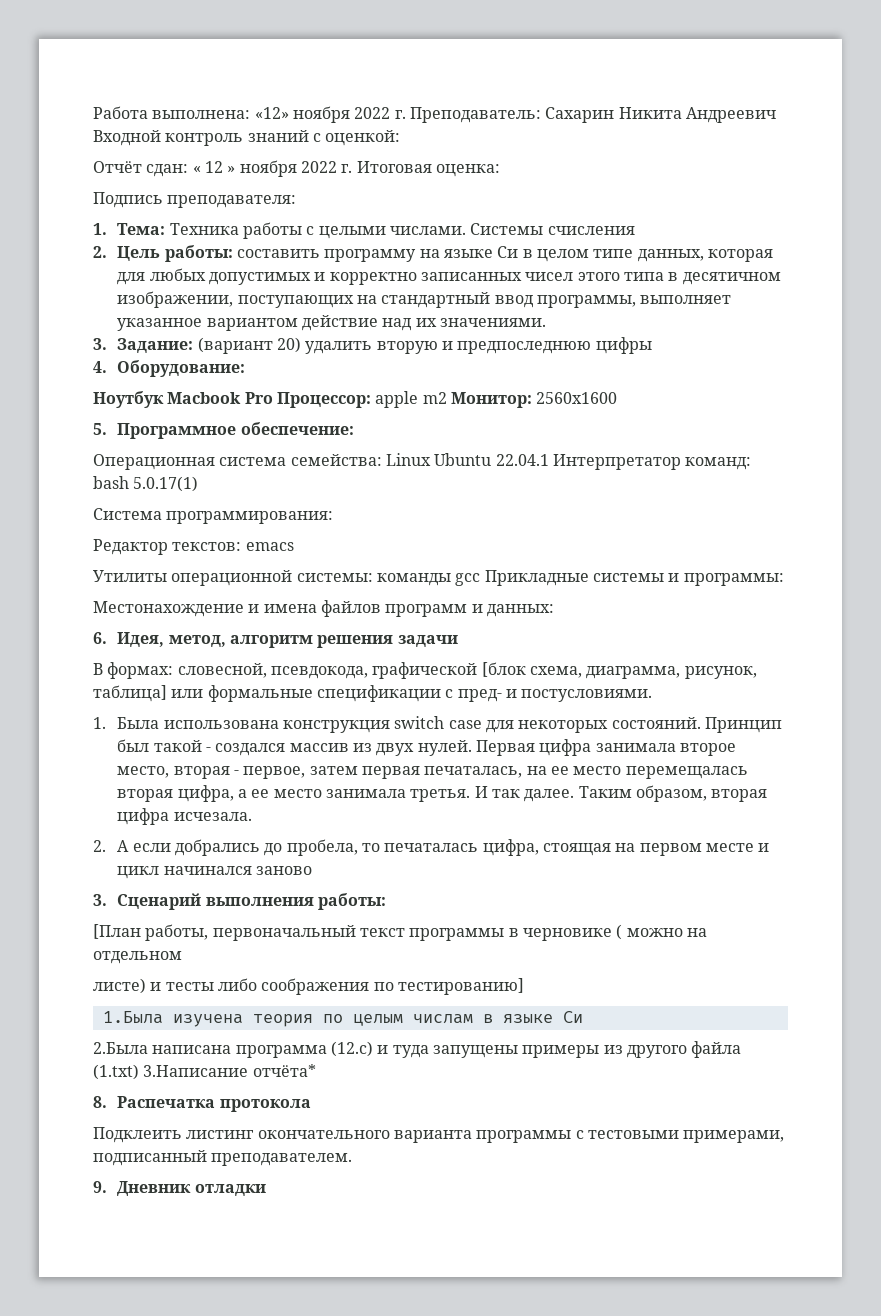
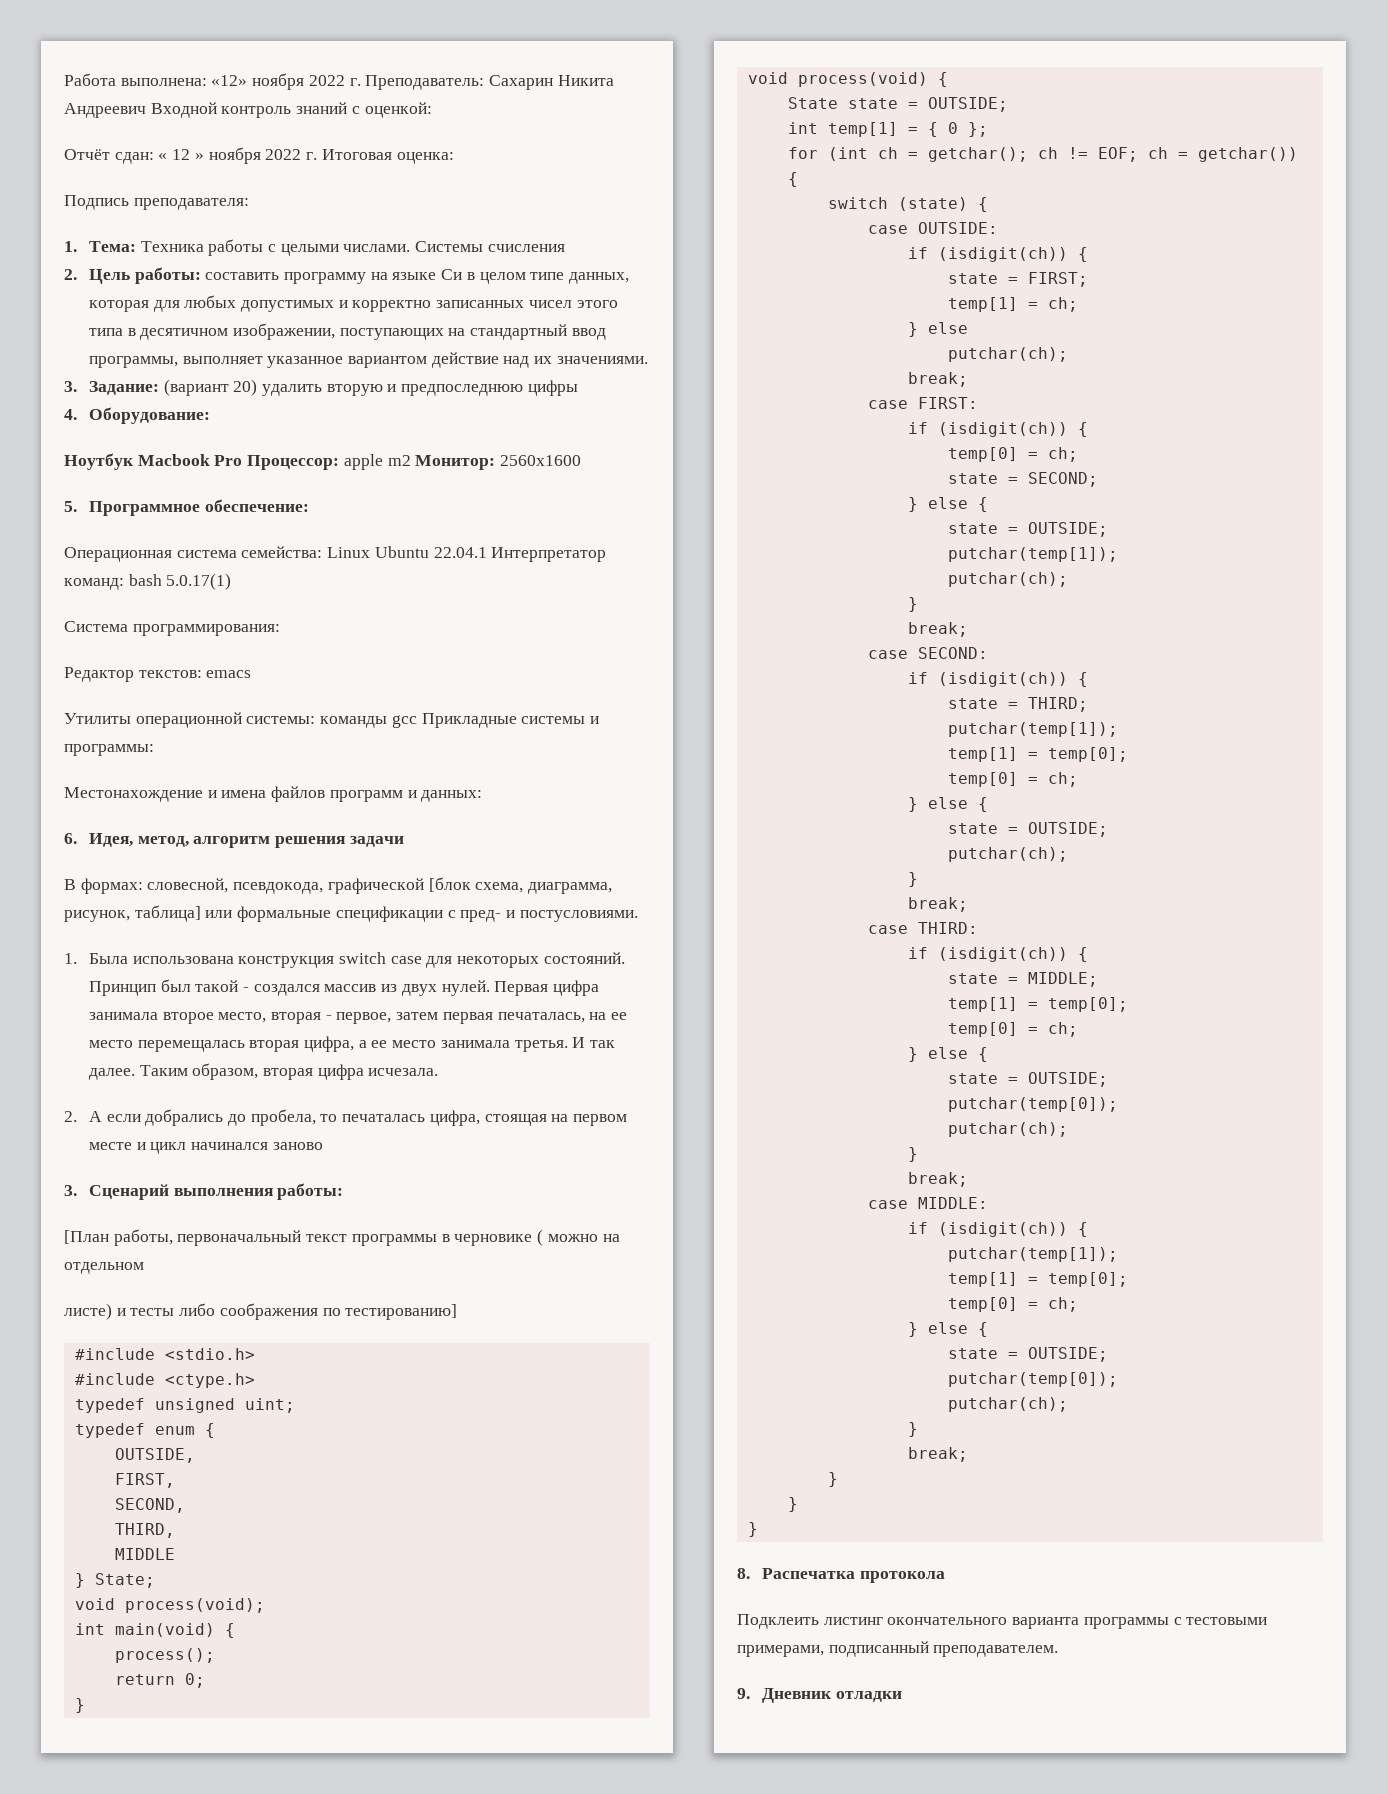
[102,1011,583,1027] [93,1041,742,1058] [93,1064,316,1080] 1.Была изучена теория по целым числам в языке Си // 2.Была написана программа (12.с) и туда запущены примеры из другого файла (1.txt) 3.Написание отчёта* -> [74,1348,255,1360] [74,1373,255,1388] [74,1398,295,1413] [74,1423,215,1438] [114,1448,195,1463] [114,1473,175,1488] [114,1498,185,1513] [114,1523,175,1538] [114,1548,175,1560] [74,1573,155,1588] [74,1598,265,1613] [74,1623,235,1638] [114,1648,215,1663] [114,1673,205,1688] [74,1698,85,1713] [747,72,948,87] [787,97,1008,112] [787,122,988,137] [787,147,1298,162] [787,172,798,187] [827,197,988,212] [867,222,998,234] [907,247,1088,262] [947,272,1088,287] [947,297,1078,312] [907,322,968,337] [947,347,1068,362] [907,372,968,387] [867,397,978,409] [907,422,1088,437] [947,447,1078,462] [947,472,1098,487] [907,497,988,512] [947,522,1108,537] [947,547,1118,562] [947,572,1068,587] [907,597,918,612] [907,622,968,637] [867,647,988,659] [907,672,1088,687] [947,697,1088,712] [947,722,1118,737] [947,747,1128,762] [947,772,1078,787] [907,797,988,812] [947,822,1108,837] [947,847,1068,862] [907,872,918,887] [907,897,968,912] [867,922,978,934] [907,947,1088,962] [947,972,1098,987] [947,997,1128,1012] [947,1022,1078,1037] [907,1047,988,1062] [947,1072,1108,1087] [947,1097,1118,1112] [947,1122,1068,1137] [907,1147,918,1162] [907,1172,968,1187] [867,1197,988,1209] [907,1222,1088,1237] [947,1247,1118,1262] [947,1272,1128,1287] [947,1297,1078,1312] [907,1322,988,1337] [947,1347,1108,1362] [947,1372,1118,1387] [947,1397,1068,1412] [907,1422,918,1437] [907,1447,968,1462] [827,1472,838,1487] [787,1497,798,1512] [747,1522,758,1537] #include <stdio.h> // #include <ctype.h> // typedef unsigned uint; // typedef enum { // OUTSIDE, // FIRST, // SECOND, // THIRD, // MIDDLE // } State; // void process(void); // int main(void) { // process(); // return 0; // } // void process(void) { // State state = OUTSIDE; // int temp[1] = { 0 }; // for (int ch = getchar(); ch != EOF; ch = getchar()) { // switch (state) { // case OUTSIDE: // if (isdigit(ch)) { // state = FIRST; // temp[1] = ch; // } else // putchar(ch); // break; // case FIRST: // if (isdigit(ch)) { // temp[0] = ch; // state = SECOND; // } else { // state = OUTSIDE; // putchar(temp[1]); // putchar(ch); // } // break; // case SECOND: // if (isdigit(ch)) { // state = THIRD; // putchar(temp[1]); // temp[1] = temp[0]; // temp[0] = ch; // } else { // state = OUTSIDE; // putchar(ch); // } // break; // case THIRD: // if (isdigit(ch)) { // state = MIDDLE; // temp[1] = temp[0]; // temp[0] = ch; // } else { // state = OUTSIDE; // putchar(temp[0]); // putchar(ch); // } // break; // case MIDDLE: // if (isdigit(ch)) { // putchar(temp[1]); // temp[1] = temp[0]; // temp[0] = ch; // } else { // state = OUTSIDE; // putchar(temp[0]); // putchar(ch); // } // break; // } // } // }

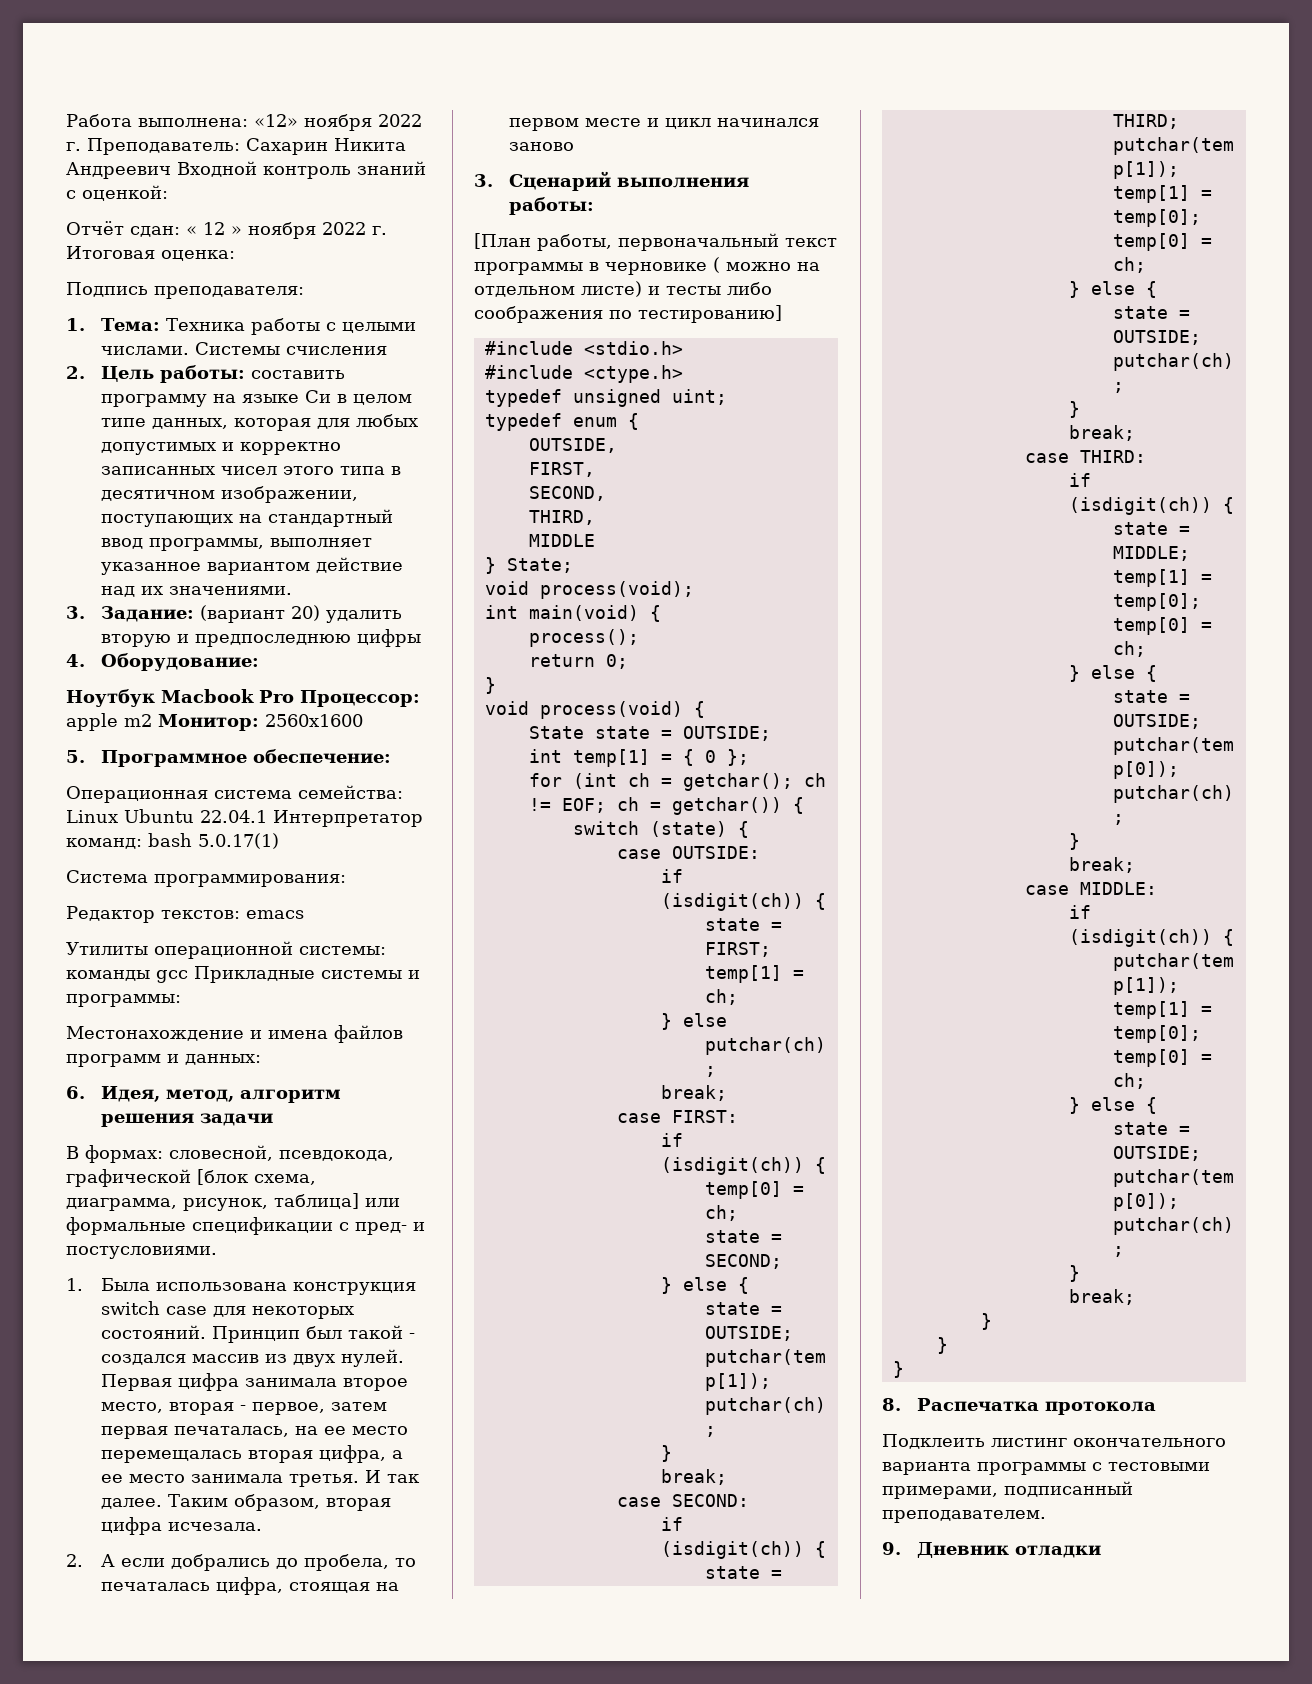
(144, 1268) // -> (575, 291) none

